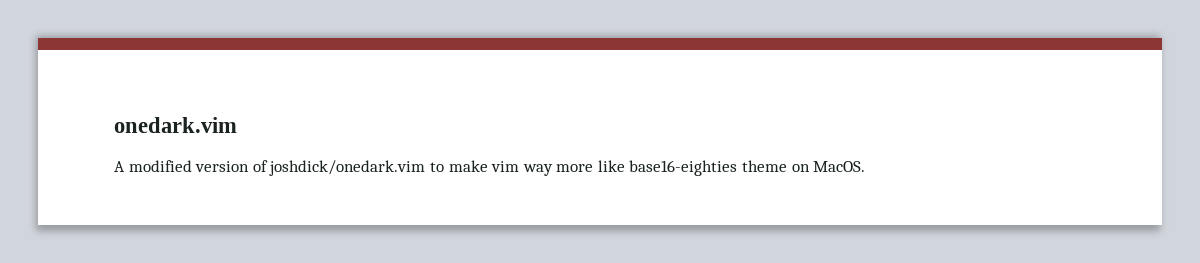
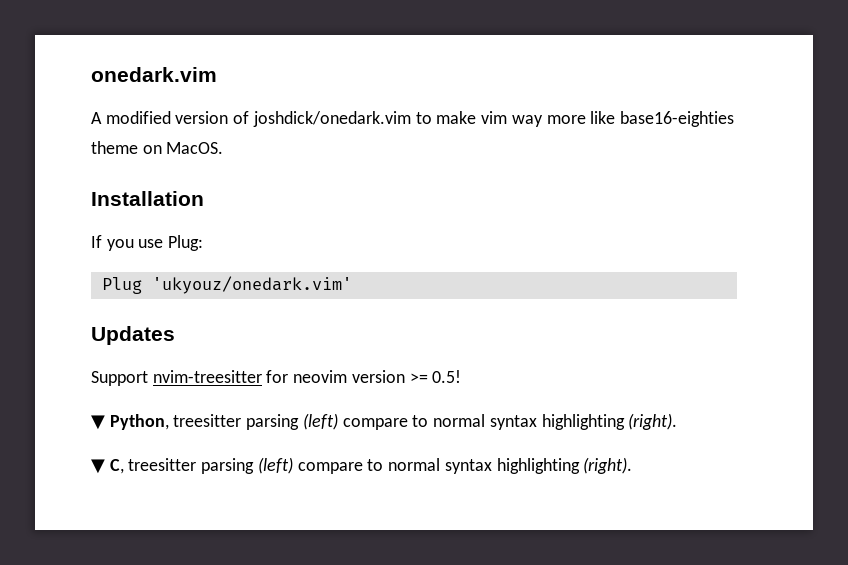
(866, 166) none -> [91,191,204,206] [91,235,204,251] [101,276,352,294] [91,326,175,345] [91,370,462,386] [91,413,678,430] [91,457,633,474] // Installation // If you use Plug: // Plug 'ukyouz/onedark.vim' // Updates // Support nvim-treesitter for neovim version >= 0.5! // ▼ Python, treesitter parsing (left) compare to normal syntax highlighting (right). // ▼ C, treesitter parsing (left) compare to normal syntax highlighting (right).

